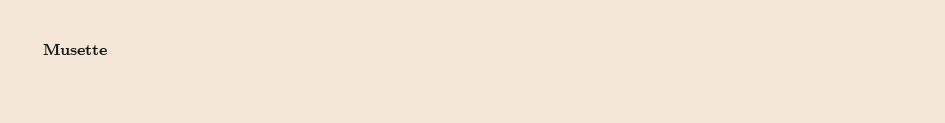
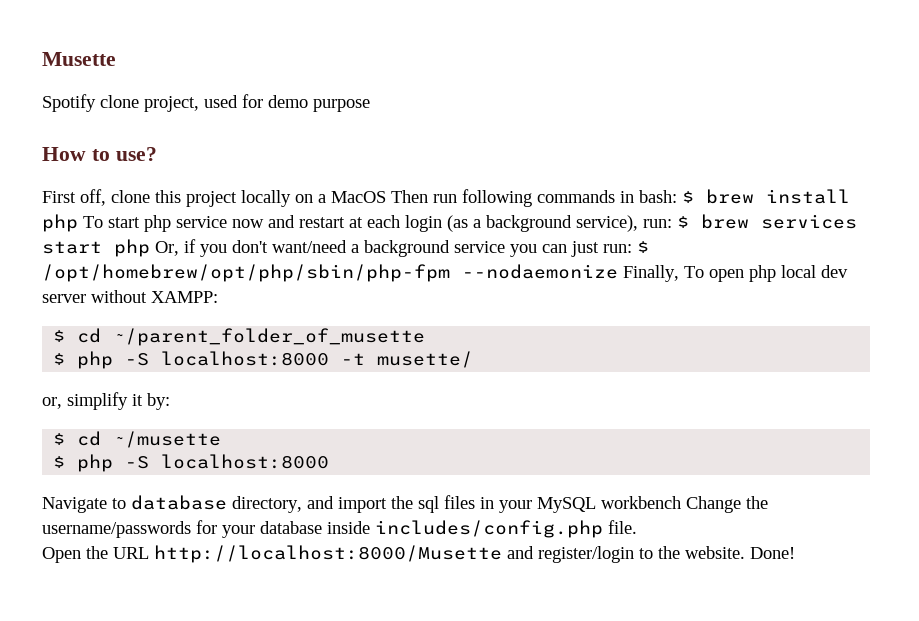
(107, 49) none -> [42,94,370,112] [42,147,157,161] [42,189,850,207] [42,214,857,232] [42,239,649,257] [42,264,848,282] [42,290,218,303] [53,328,426,346] [53,351,474,369] [42,392,170,410] [53,431,222,448] [53,454,330,472] [42,495,768,513] [42,520,637,538] [42,545,795,563] // Spotify clone project, used for demo purpose // How to use? // First off, clone this project locally on a MacOS Then run following commands in bash: $ brew install php To start php service now and restart at each login (as a background service), run: $ brew services start php Or, if you don't want/need a background service you can just run: $ /opt/homebrew/opt/php/sbin/php-fpm --nodaemonize Finally, To open php local dev server without XAMPP: // $ cd ~/parent_folder_of_musette // $ php -S localhost:8000 -t musette/ // or, simplify it by: // $ cd ~/musette // $ php -S localhost:8000 // Navigate to database directory, and import the sql files in your MySQL workbench Change the username/passwords for your database inside includes/config.php file. // Open the URL http://localhost:8000/Musette and register/login to the website. Done!

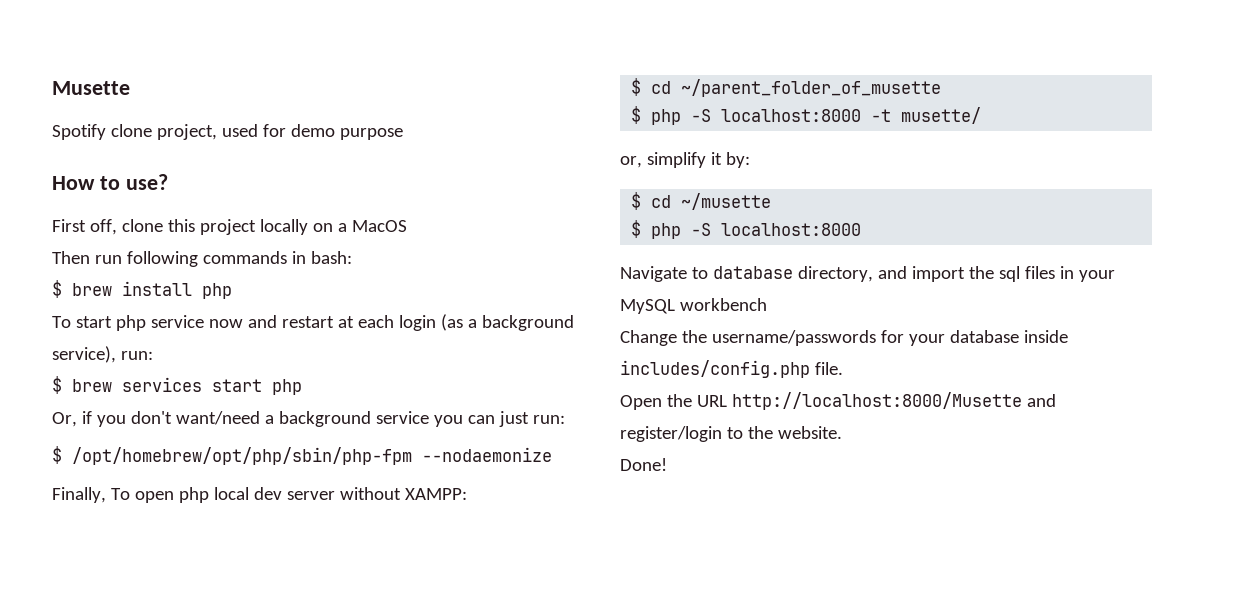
(386, 197) none -> (407, 226) //
(677, 196) none -> (352, 257) //
(78, 223) none -> (232, 291) //
(672, 223) none -> (153, 355) //
(150, 248) none -> (302, 387) //
(632, 248) none -> (565, 419) //
(618, 271) none -> (552, 454) //
(681, 502) none -> (767, 304) //
(745, 552) none -> (842, 432) //

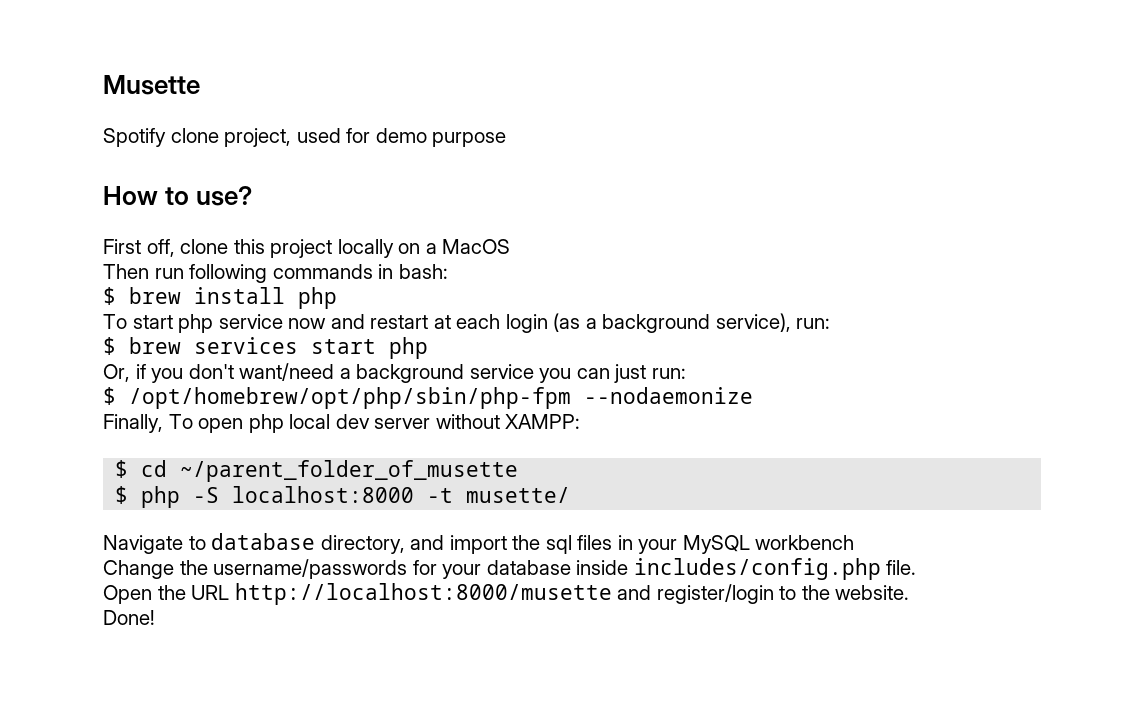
[620,152,750,168] [631,192,772,210] [631,220,862,239] // or, simplify it by: // $ cd ~/musette // $ php -S localhost:8000 -> (571, 495) none
[731,392,1022,410] http://localhost:8000/Musette -> [234,583,612,605] http://localhost:8000/musette

